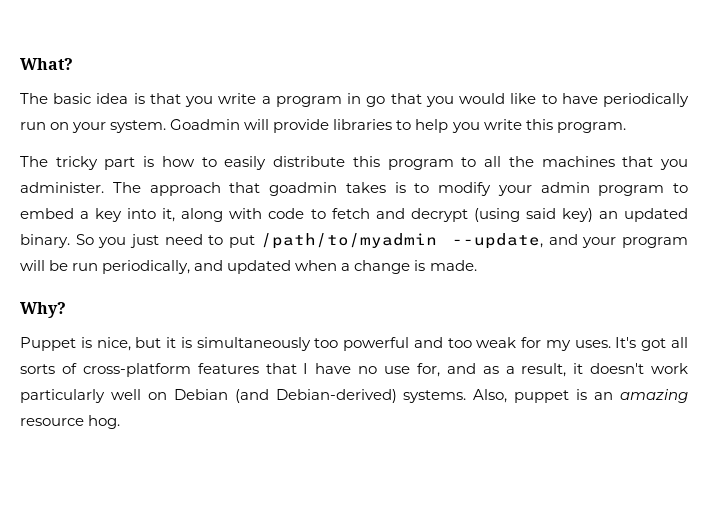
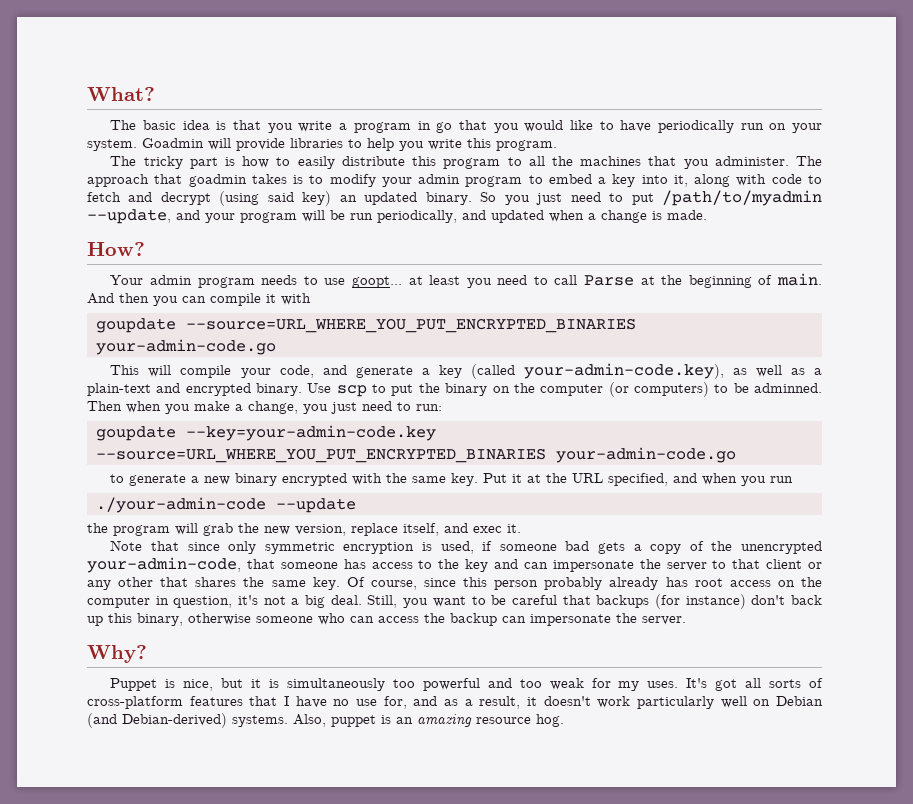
(477, 265) none -> [87,242,145,256] [110,273,823,288] [87,293,311,306] [95,318,636,333] [95,339,276,355] [110,363,822,379] [87,382,823,397] [87,401,442,414] [95,425,436,441] [95,447,736,463] [110,473,794,486] [95,497,356,513] [87,523,521,536] [110,540,822,554] [87,557,822,573] [87,577,822,590] [87,594,823,609] [87,613,686,626] // How? // Your admin program needs to use goopt... at least you need to call Parse at the beginning of main. And then you can compile it with // goupdate --source=URL_WHERE_YOU_PUT_ENCRYPTED_BINARIES your-admin-code.go // This will compile your code, and generate a key (called your-admin-code.key), as well as a plain-text and encrypted binary. Use scp to put the binary on the computer (or computers) to be adminned. Then when you make a change, you just need to run: // goupdate --key=your-admin-code.key --source=URL_WHERE_YOU_PUT_ENCRYPTED_BINARIES your-admin-code.go // to generate a new binary encrypted with the same key. Put it at the URL specified, and when you run // ./your-admin-code --update // the program will grab the new version, replace itself, and exec it. // Note that since only symmetric encryption is used, if someone bad gets a copy of the unencrypted your-admin-code, that someone has access to the key and can impersonate the server to that client or any other that shares the same key. Of course, since this person probably already has root access on the computer in question, it's not a big deal. Still, you want to be careful that backups (for instance) don't back up this binary, otherwise someone who can access the backup can impersonate the server.

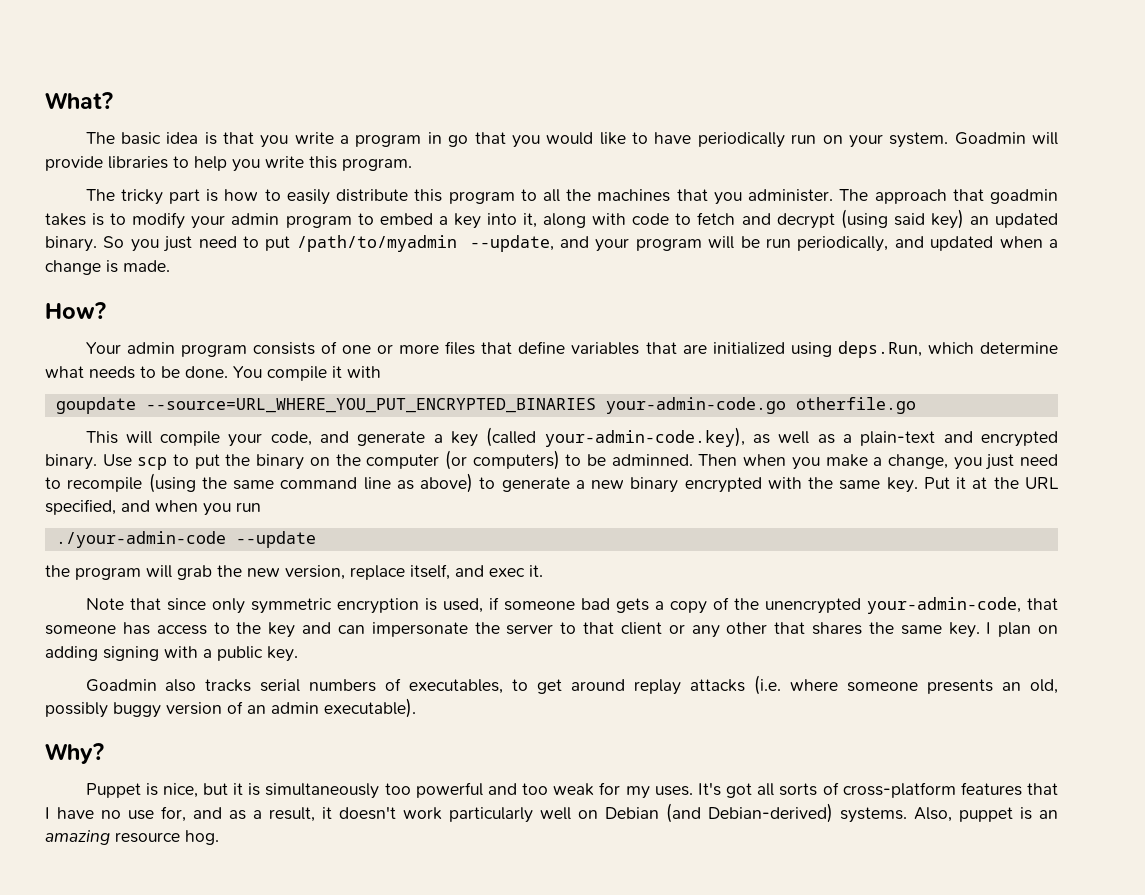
[261,273,823,288] [87,293,206,306] needs to use goopt... at least you need to call Parse at the beginning of main. And then you can -> [252,341,1059,358] [45,366,262,379] consists of one or more files that define variables that are initialized using deps.Run, which determine what needs to be done. You
(276, 347) none -> [795,397,916,414] otherfile.go
[416,404,442,411] [95,425,436,441] [95,447,736,463] run: // goupdate --key=your-admin-code.key --source=URL_WHERE_YOU_PUT_ENCRYPTED_BINARIES your-admin-code.go // -> [67,473,474,493] recompile (using the same command line as above)
[346,577,822,590] [87,594,823,609] [87,613,686,626] Of course, since this person probably already has root access on the computer in question, it's not a big deal. Still, you want to be careful that backups (for instance) don't back up this binary, otherwise someone who can access the backup can impersonate the server. -> [986,622,1059,637] [45,646,298,662] [85,675,1059,695] [45,698,416,718] I plan on adding signing with a public key. // Goadmin also tracks serial numbers of executables, to get around replay attacks (i.e. where someone presents an old, possibly buggy version of an admin executable).

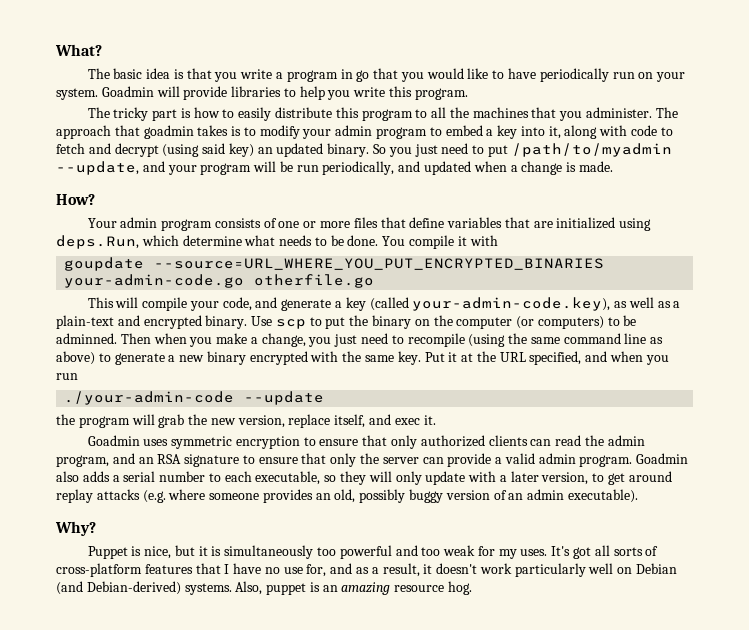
[85,597,1059,614] [45,622,1059,638] [45,646,298,662] [85,678,504,694] Note that since only symmetric encryption is used, if someone bad gets a copy of the unencrypted your-admin-code, that someone has access to the key and can impersonate the server to that client or any other that shares the same key. I plan on adding signing with a public key. // Goadmin also tracks serial numbers of executables, -> [87,435,645,449] [56,453,689,467] [56,471,589,485] Goadmin uses symmetric encryption to ensure that only authorized clients can read the admin program, and an RSA signature to ensure that only the server can provide a valid admin program. Goadmin also adds a serial number to each executable, so they will only update with a later version,
[754,675,782,695] (i.e. -> [142,490,166,503] (e.g.
[927,679,994,694] presents -> [262,489,313,503] provides

